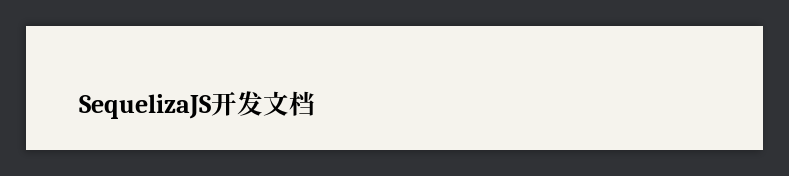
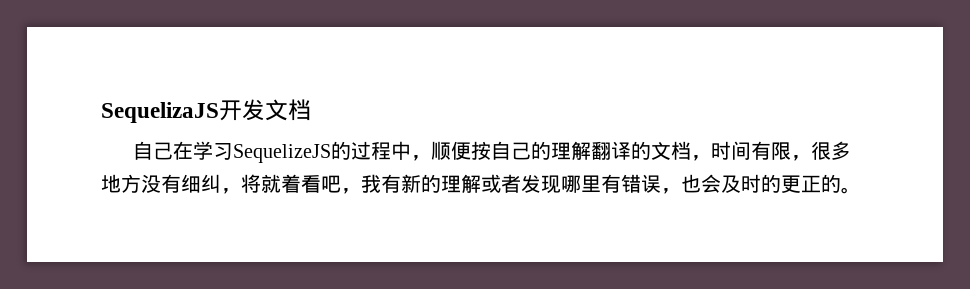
(315, 103) none -> [132,141,851,163] [101,174,861,194] // 自己在学习SequelizeJS的过程中，顺便按自己的理解翻译的文档，时间有限，很多地方没有细纠，将就着看吧，我有新的理解或者发现哪里有错误，也会及时的更正的。

